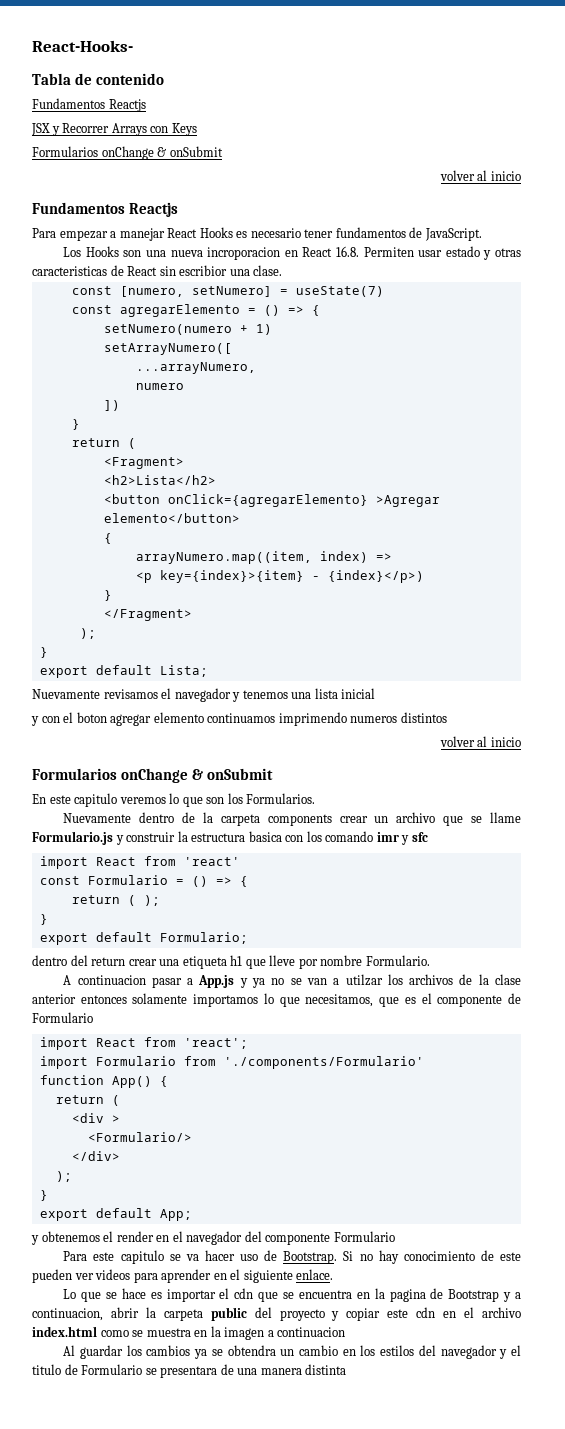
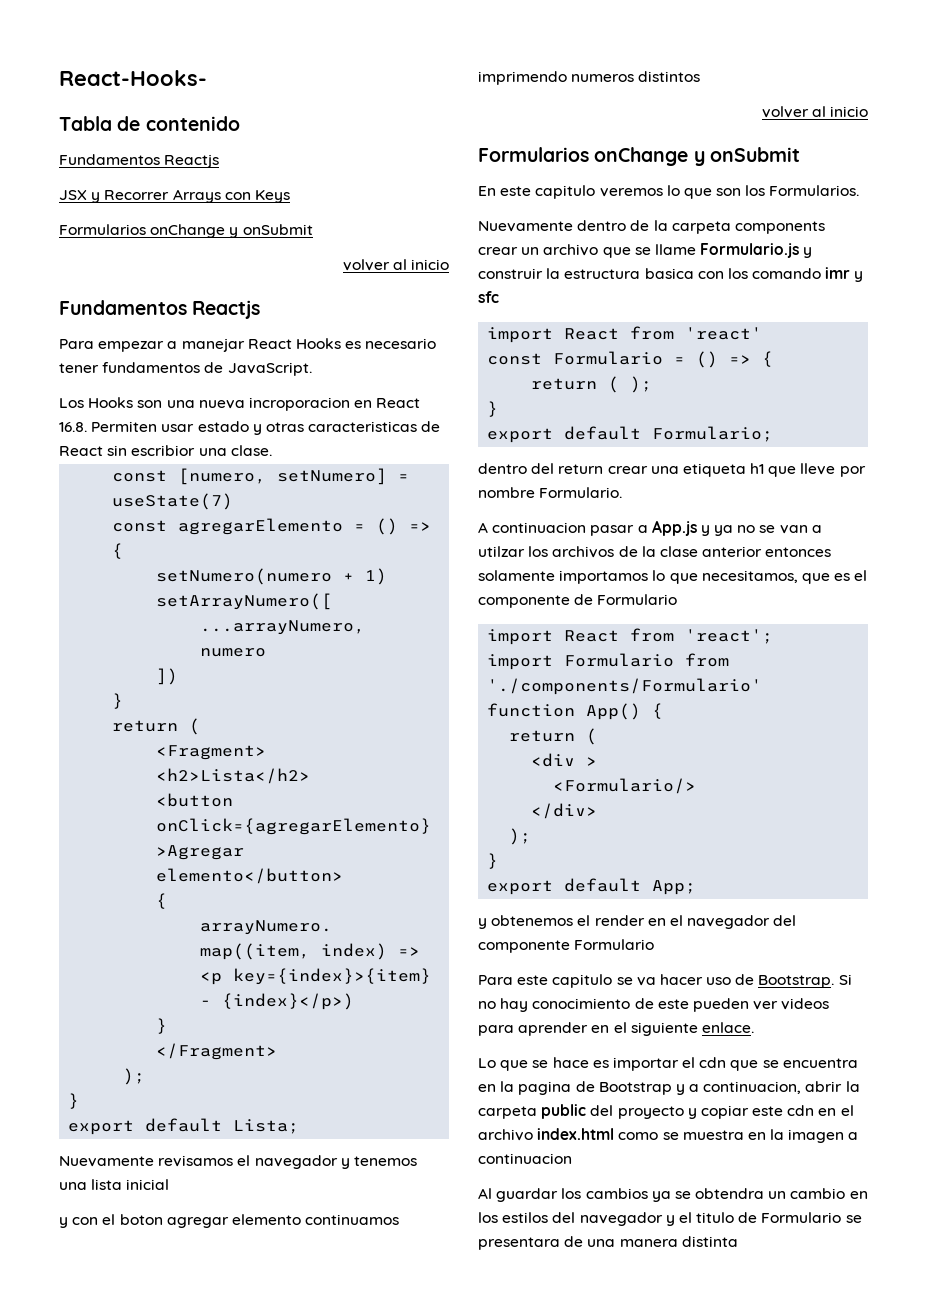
[157,147,167,157] & -> [229,227,239,238] y
[192,769,204,780] & -> [693,151,705,166] y

